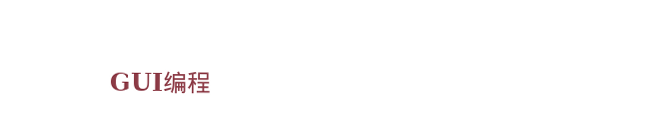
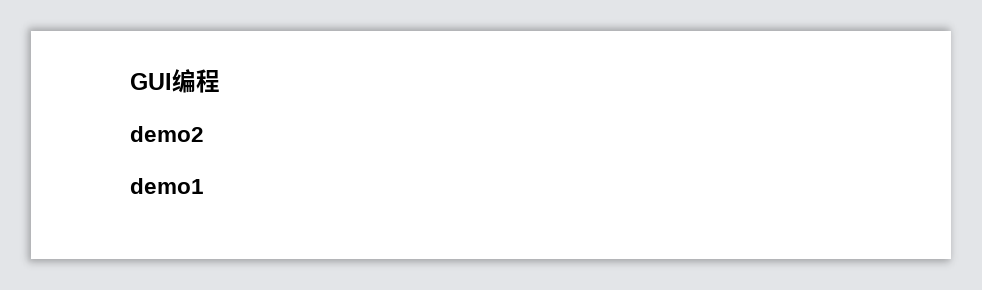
(211, 83) none -> [130,126,204,142] [130,178,204,194] // demo2 // demo1

